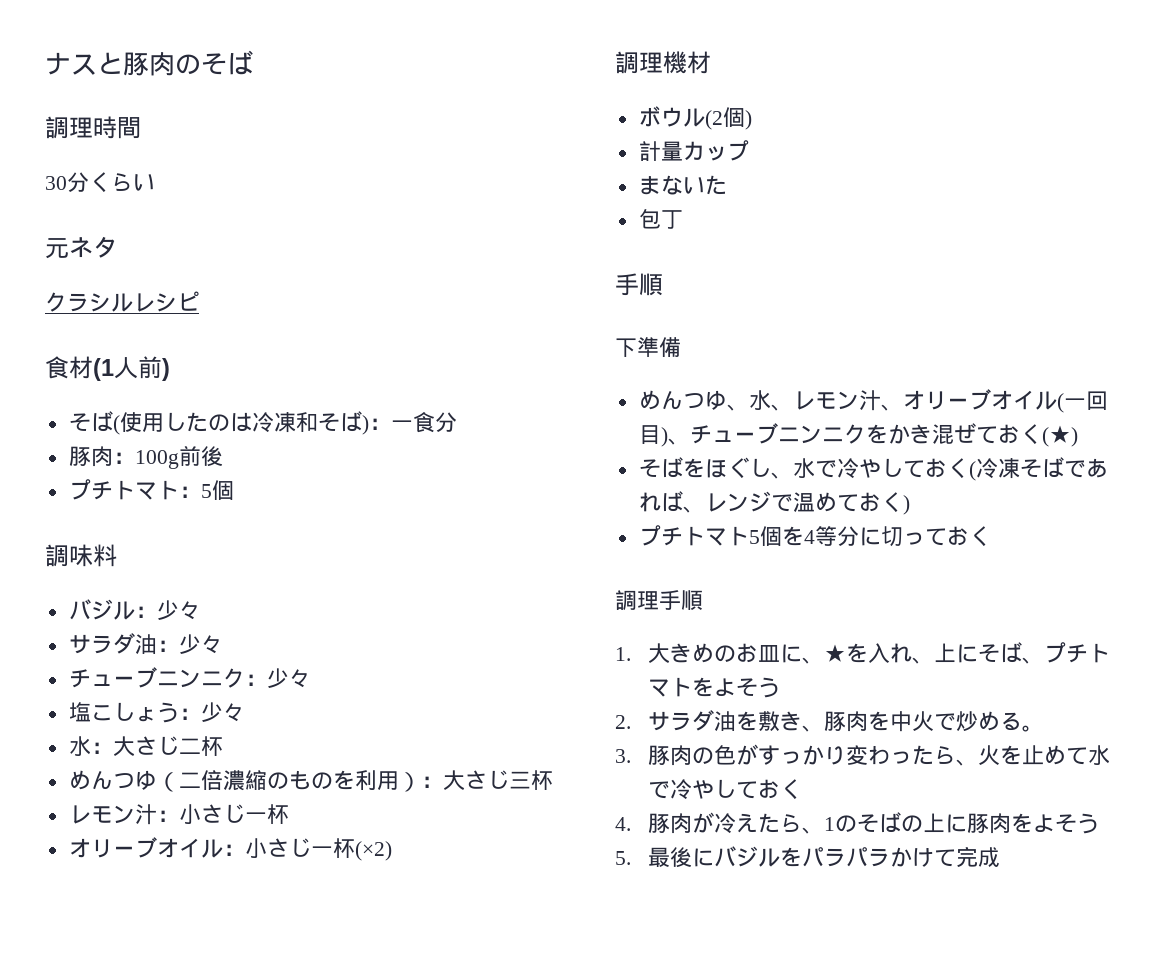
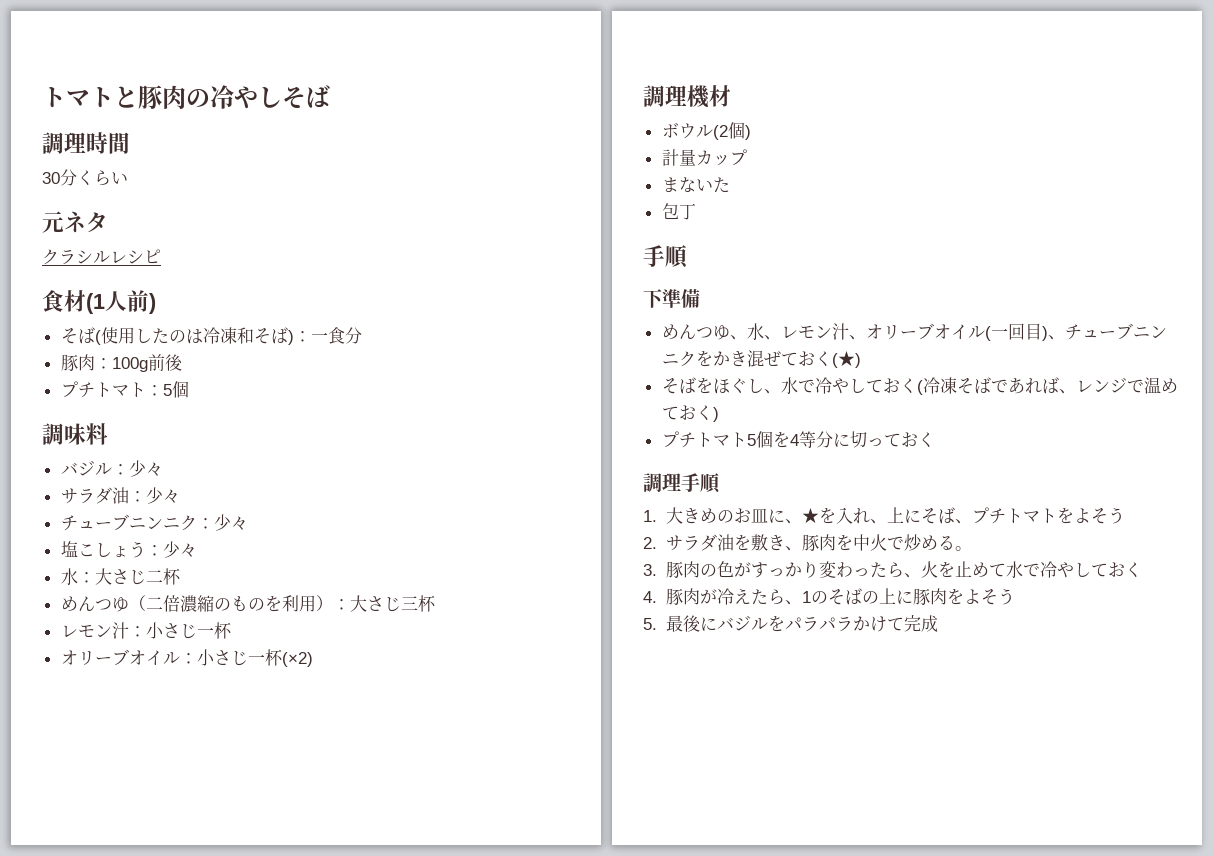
[45,52,97,75] ナス -> [42,87,114,108] トマト
(201, 64) none -> [210,85,282,109] 冷やし

